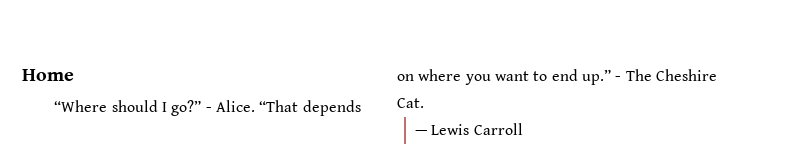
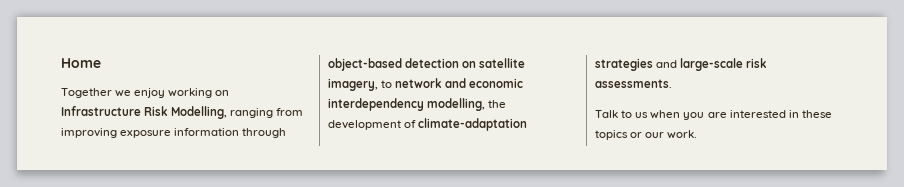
[54,100,361,116] [397,69,717,85] [397,98,424,108] [415,123,523,135] “Where should I go?” - Alice. “That depends on where you want to end up.” - The Cheshire Cat. // — Lewis Carroll -> [61,88,230,98] [61,106,304,119] [61,128,287,138] [328,58,526,71] [328,78,524,91] [328,98,507,111] [328,118,528,131] [595,58,768,71] [595,79,672,88] [595,110,832,120] [595,130,698,140] Together we enjoy working on Infrastructure Risk Modelling, ranging from improving exposure information through object-based detection on satellite imagery, to network and economic interdependency modelling, the development of climate-adaptation strategies and large-scale risk assessments. // Talk to us when you are interested in these topics or our work.

